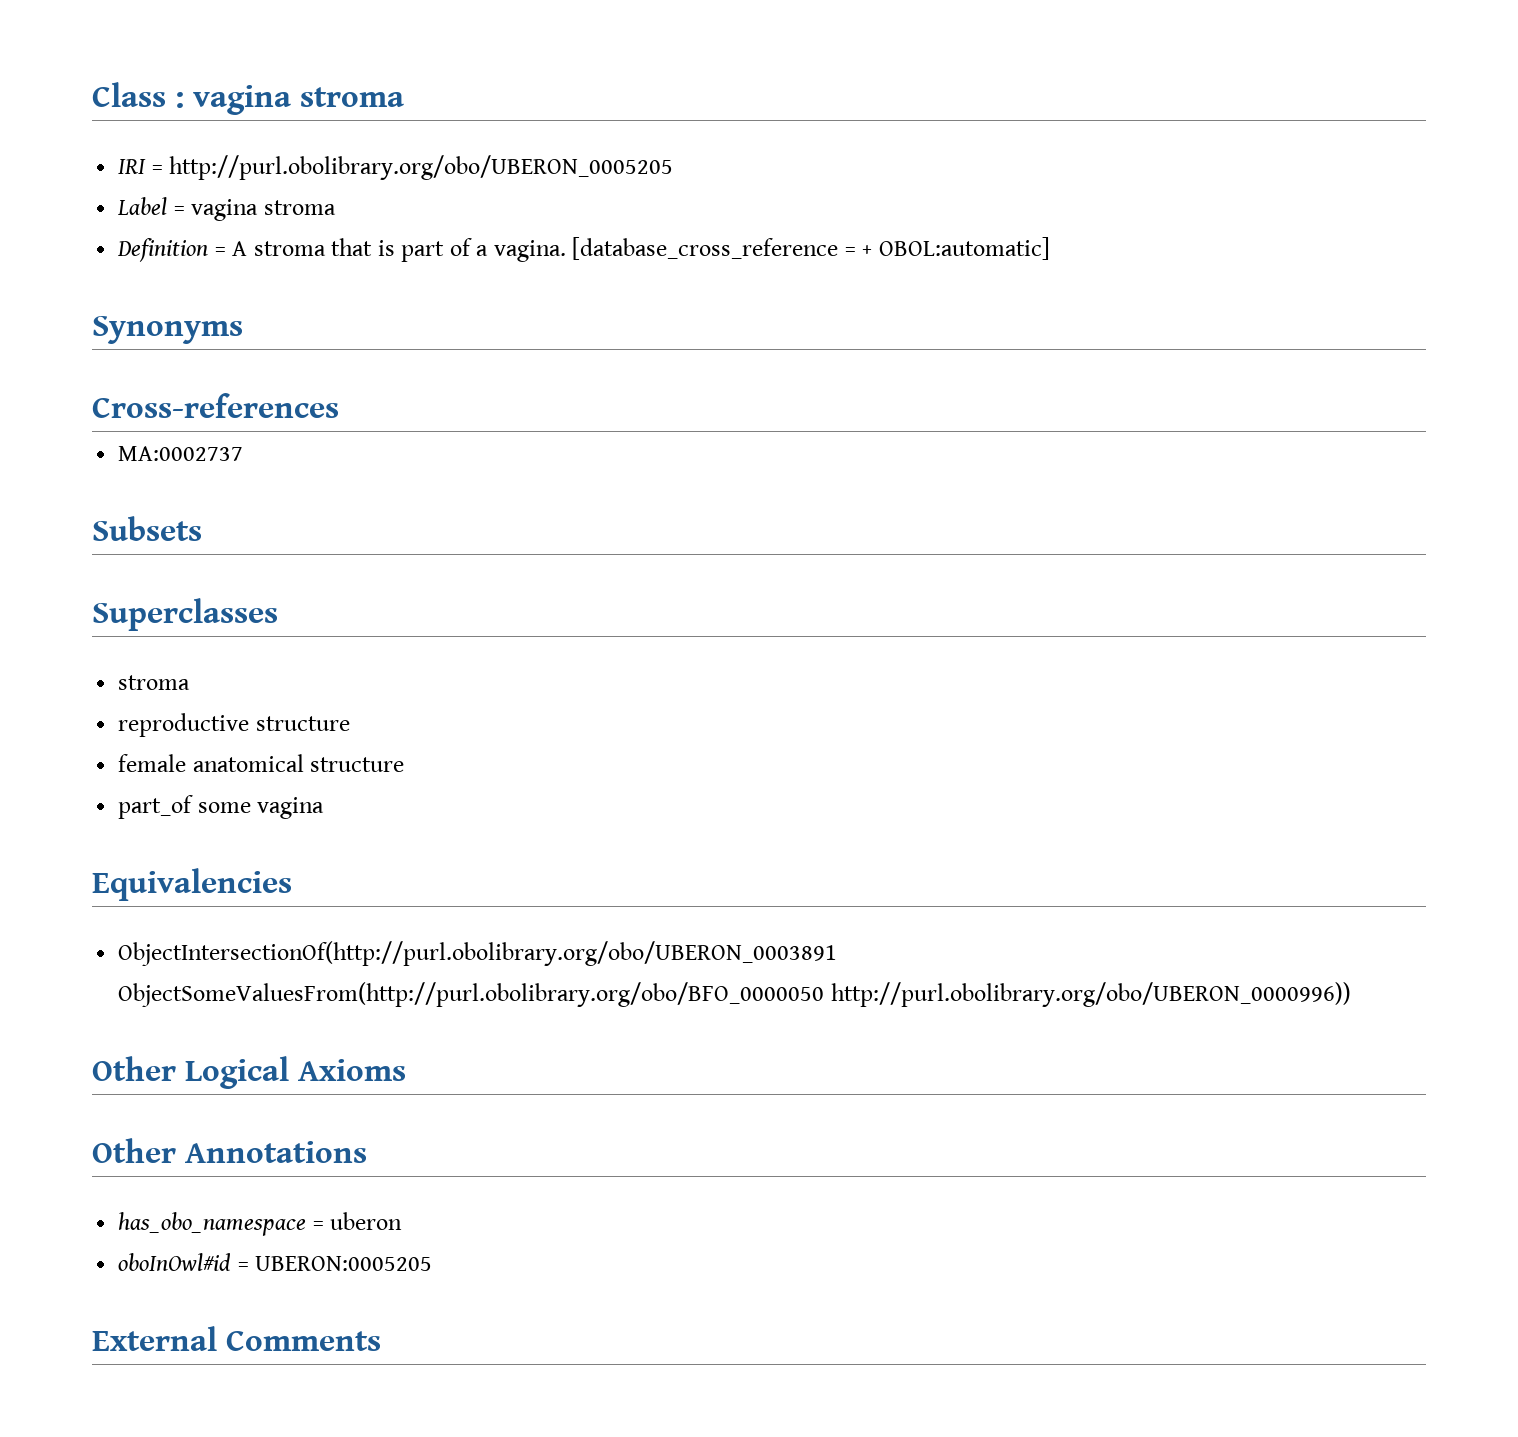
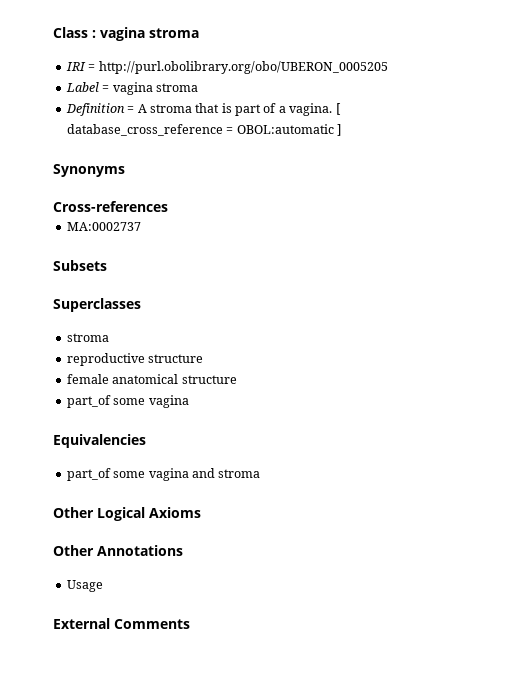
[572,237,1050,260] [database_cross_reference = + OBOL:automatic] -> [335,103,341,115] [66,124,342,136] [ database_cross_reference = OBOL:automatic ]
[118,941,838,966] [118,982,1351,1007] ObjectIntersectionOf(http://purl.obolibrary.org/obo/UBERON_0003891 ObjectSomeValuesFrom(http://purl.obolibrary.org/obo/BFO_0000050 http://purl.obolibrary.org/obo/UBERON_0000996)) -> [66,468,261,481] part_of some vagina and stroma
[118,1212,403,1236] [118,1253,433,1271] has_obo_namespace = uberon // oboInOwl#id = UBERON:0005205 -> [66,580,103,592] Usage

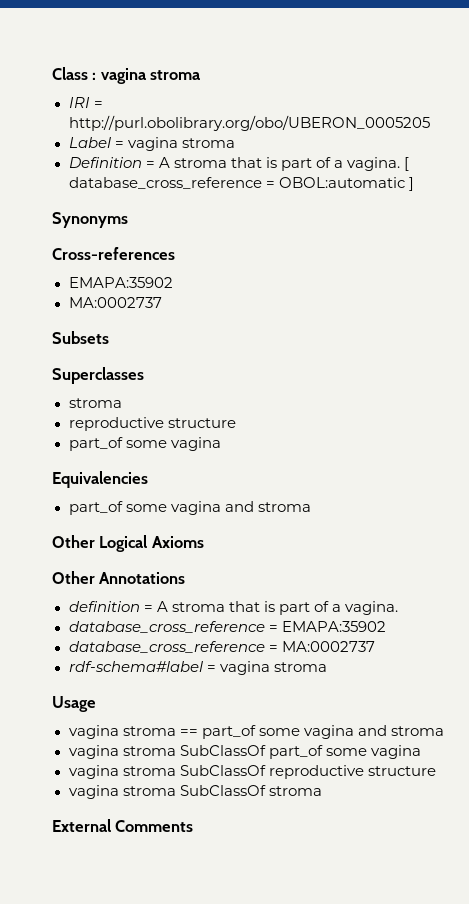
(168, 206) none -> [68,277,173,288] // EMAPA:35902
[66,374,237,384] // female anatomical structure -> (236, 423) none
[66,580,103,592] Usage -> [68,601,398,615] [68,621,386,633] [68,641,375,653] [68,661,327,675] [52,696,96,712] [68,725,444,739] [68,745,421,759] [68,765,436,779] [68,785,322,799] definition = A stroma that is part of a vagina. // database_cross_reference = EMAPA:35902 // database_cross_reference = MA:0002737 // rdf-schema#label = vagina stroma // Usage // vagina stroma == part_of some vagina and stroma // vagina stroma SubClassOf part_of some vagina // vagina stroma SubClassOf reproductive structure // vagina stroma SubClassOf stroma

